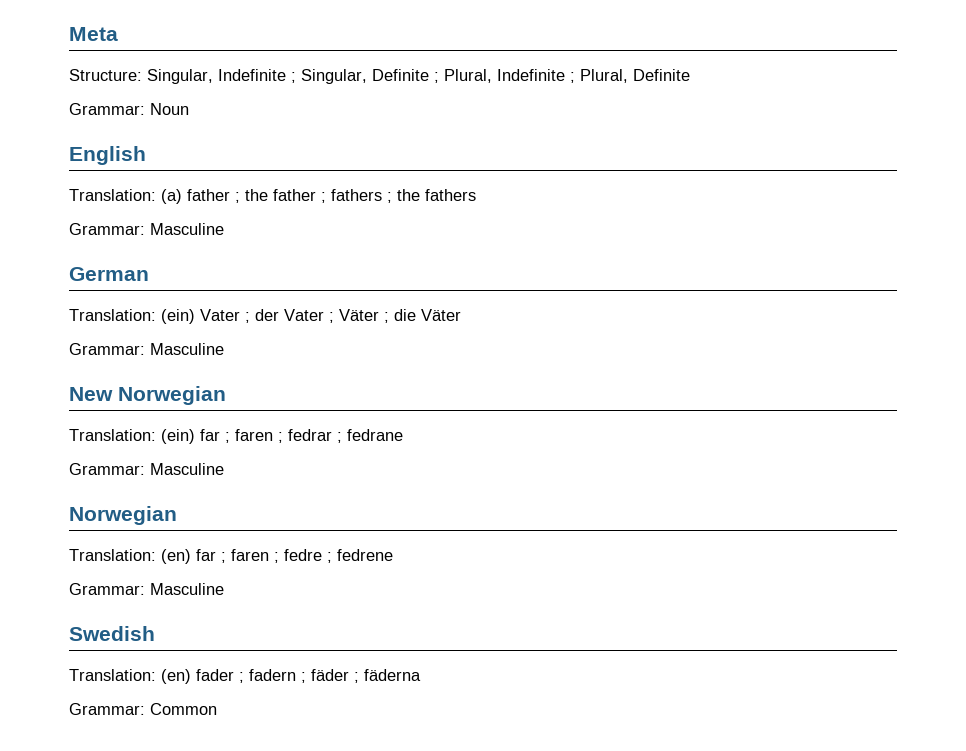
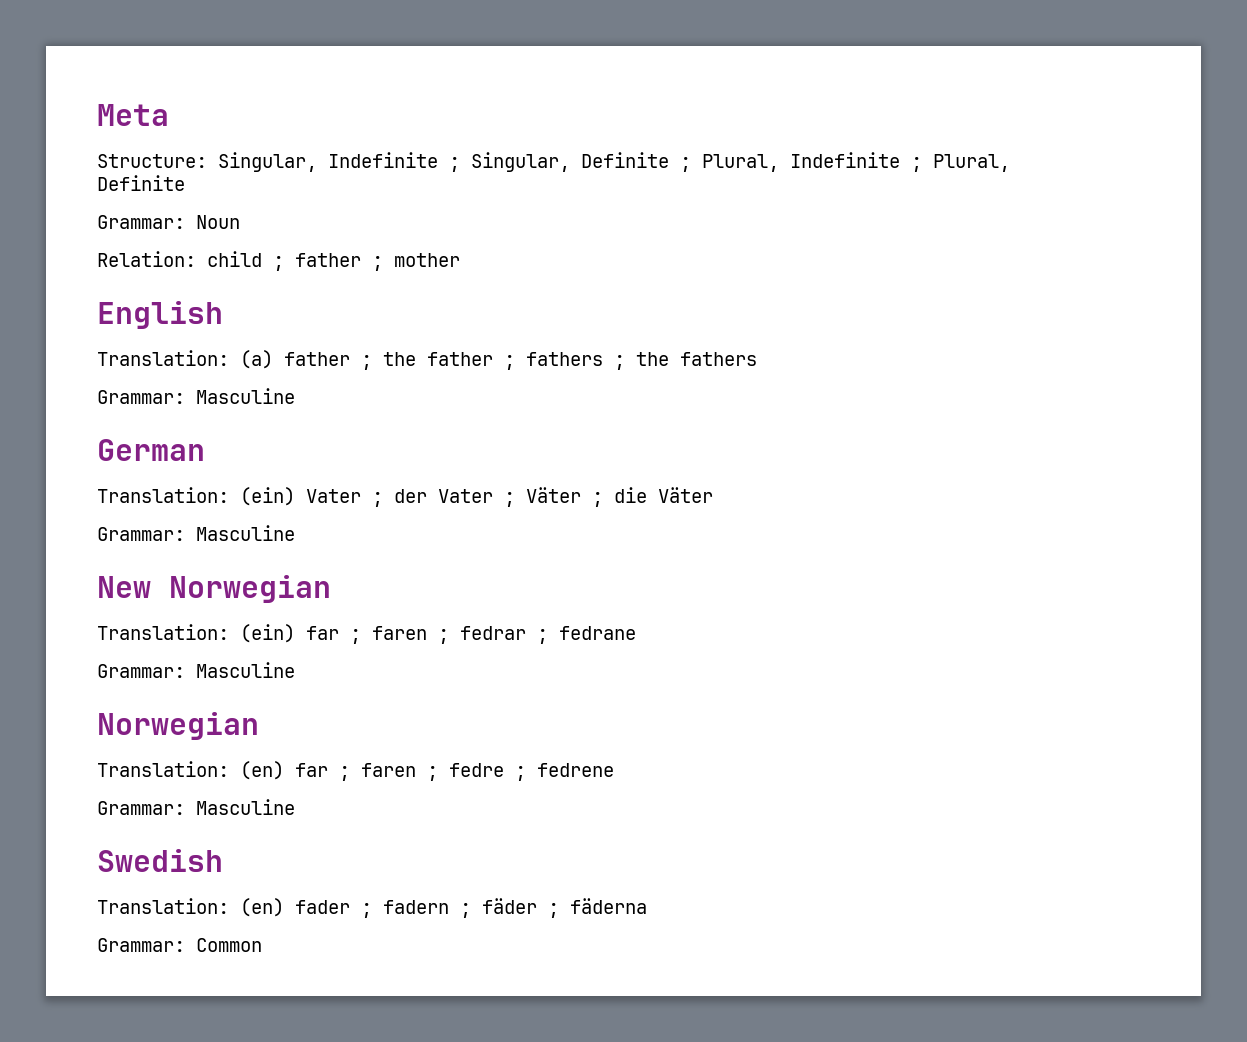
(189, 109) none -> [97,251,460,271] // Relation: child ; father ; mother

